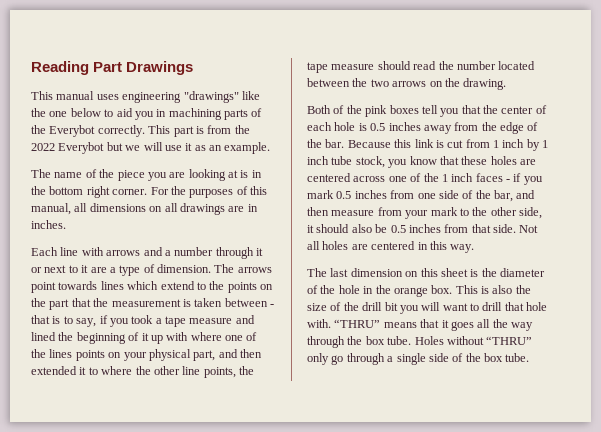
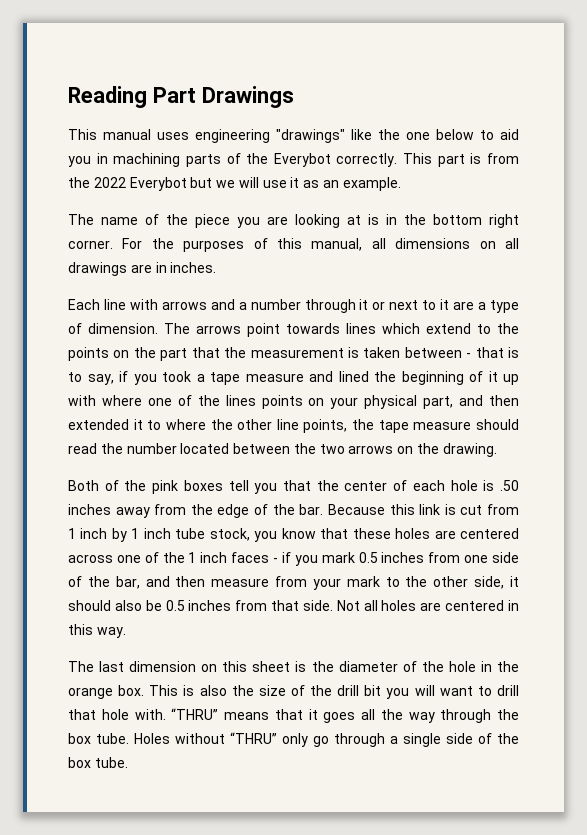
[370,123,386,131] 0.5 -> [500,480,519,491] .50

